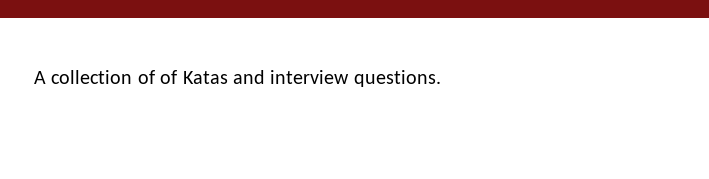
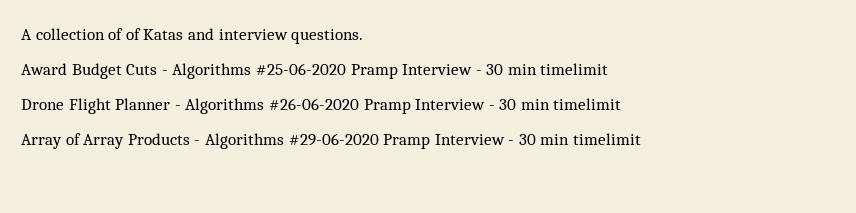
(441, 78) none -> [21,63,609,79] [21,98,622,114] [21,133,642,149] // Award Budget Cuts - Algorithms #25-06-2020 Pramp Interview - 30 min timelimit // Drone Flight Planner - Algorithms #26-06-2020 Pramp Interview - 30 min timelimit // Array of Array Products - Algorithms #29-06-2020 Pramp Interview - 30 min timelimit

